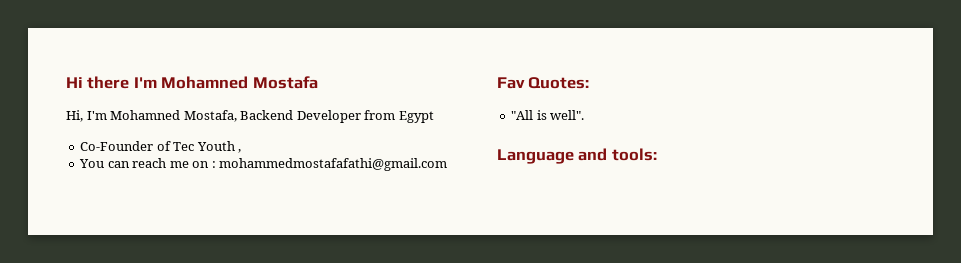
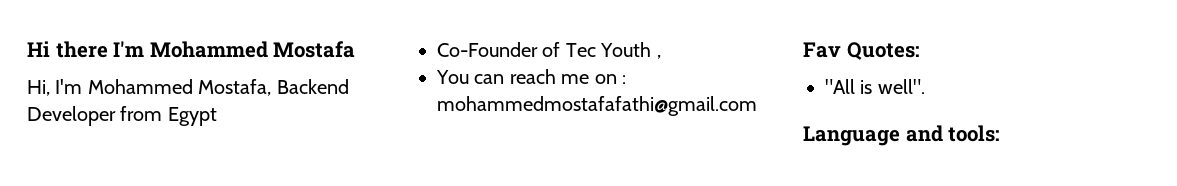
[161,76,249,89] Mohamned -> [149,41,268,58] Mohammed
[110,110,181,120] Mohamned -> [87,79,193,94] Mohammed

